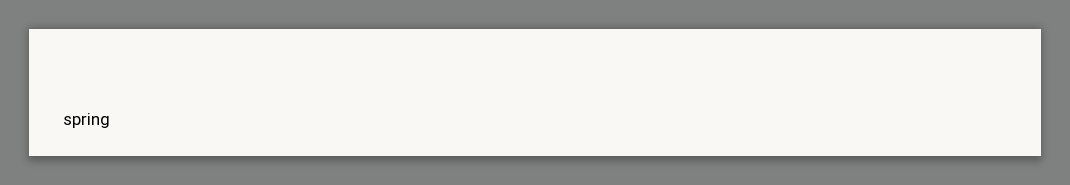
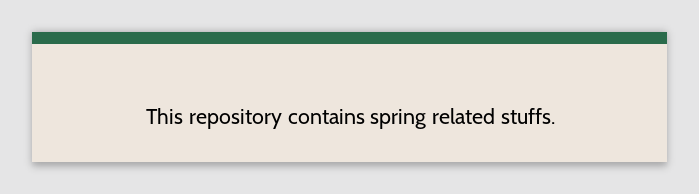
[63,113,110,128] spring -> [146,108,556,129] This repository contains spring related stuffs.

